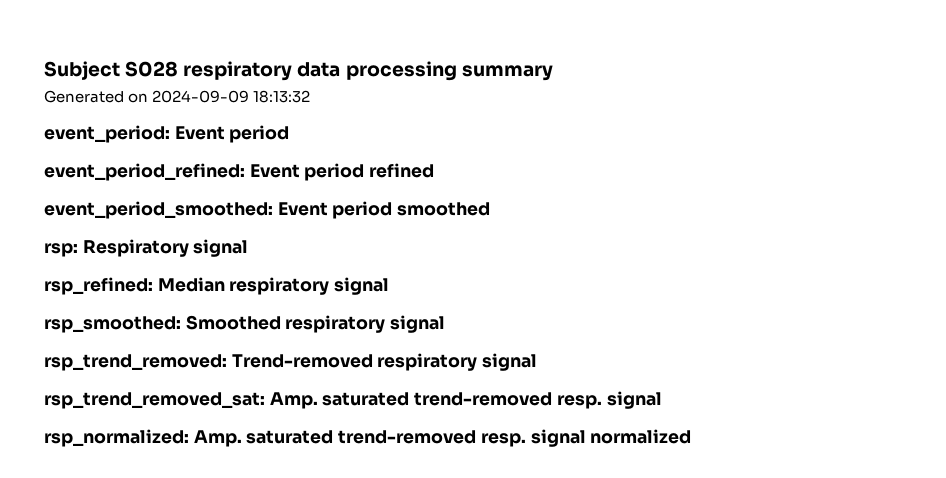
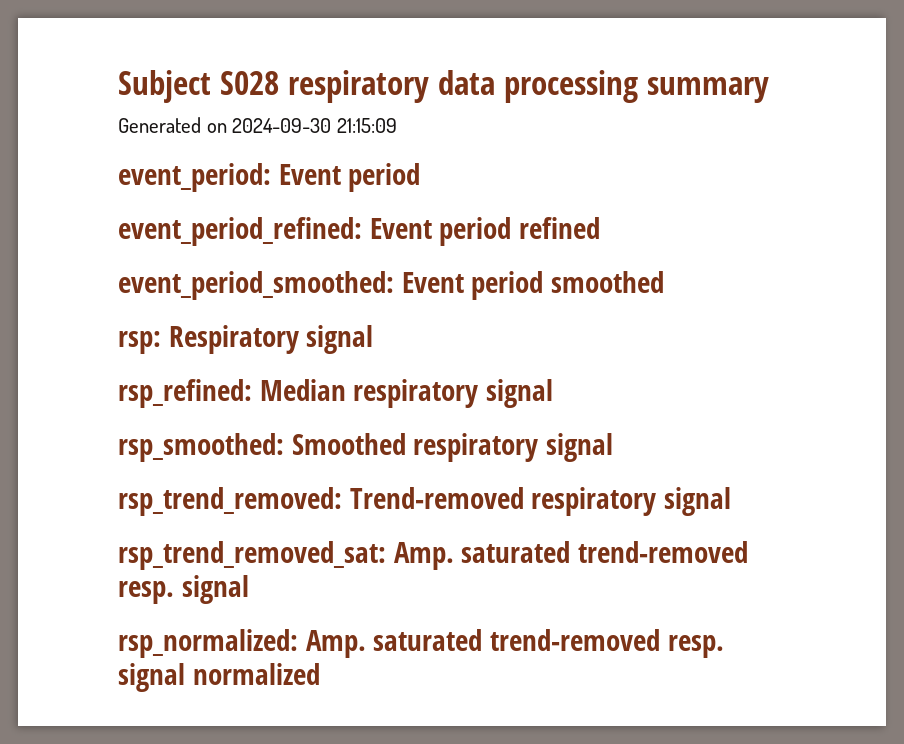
[152,90,311,103] 2024-09-09 18:13:32 -> [232,118,397,133] 2024-09-30 21:15:09

